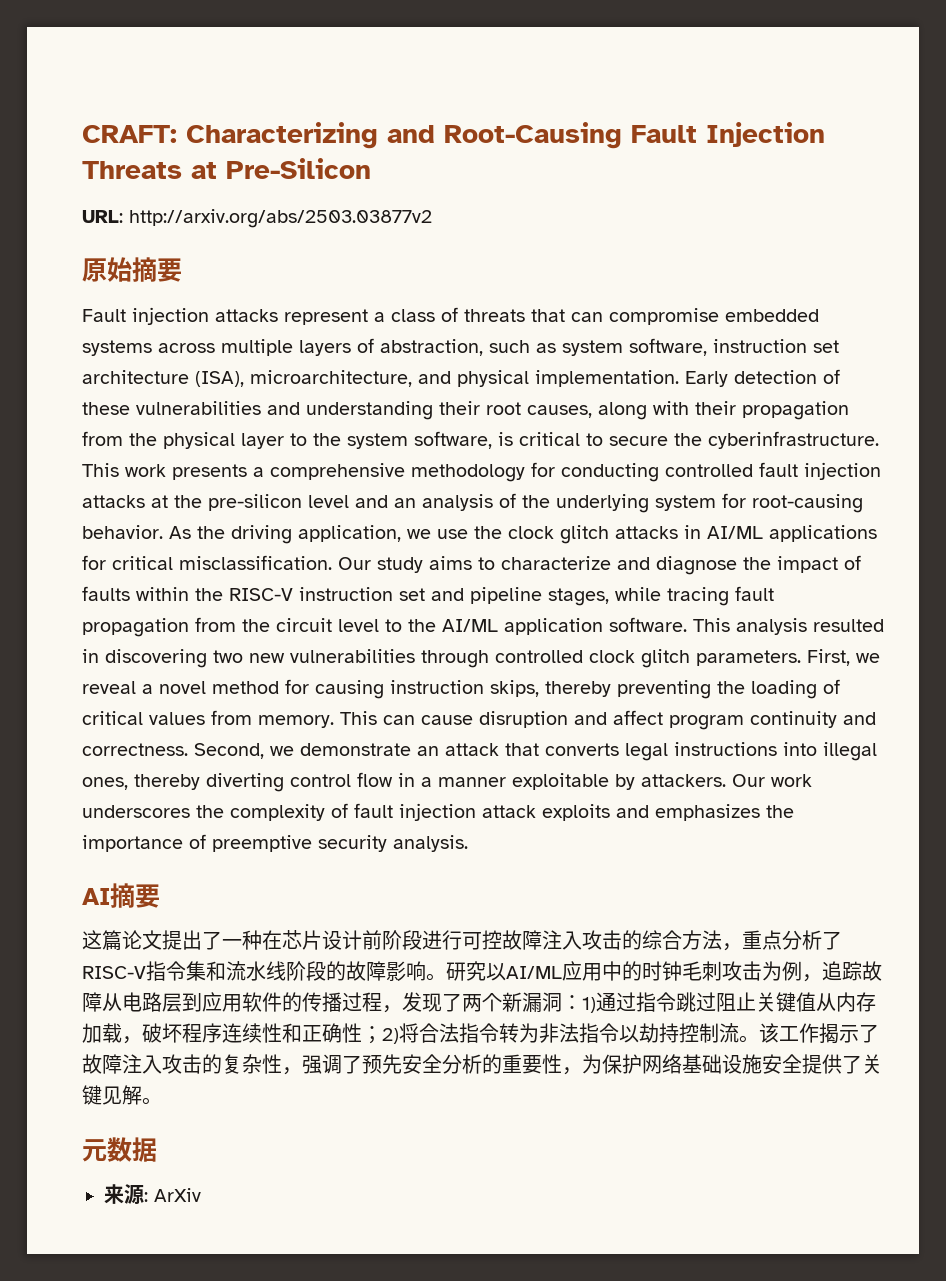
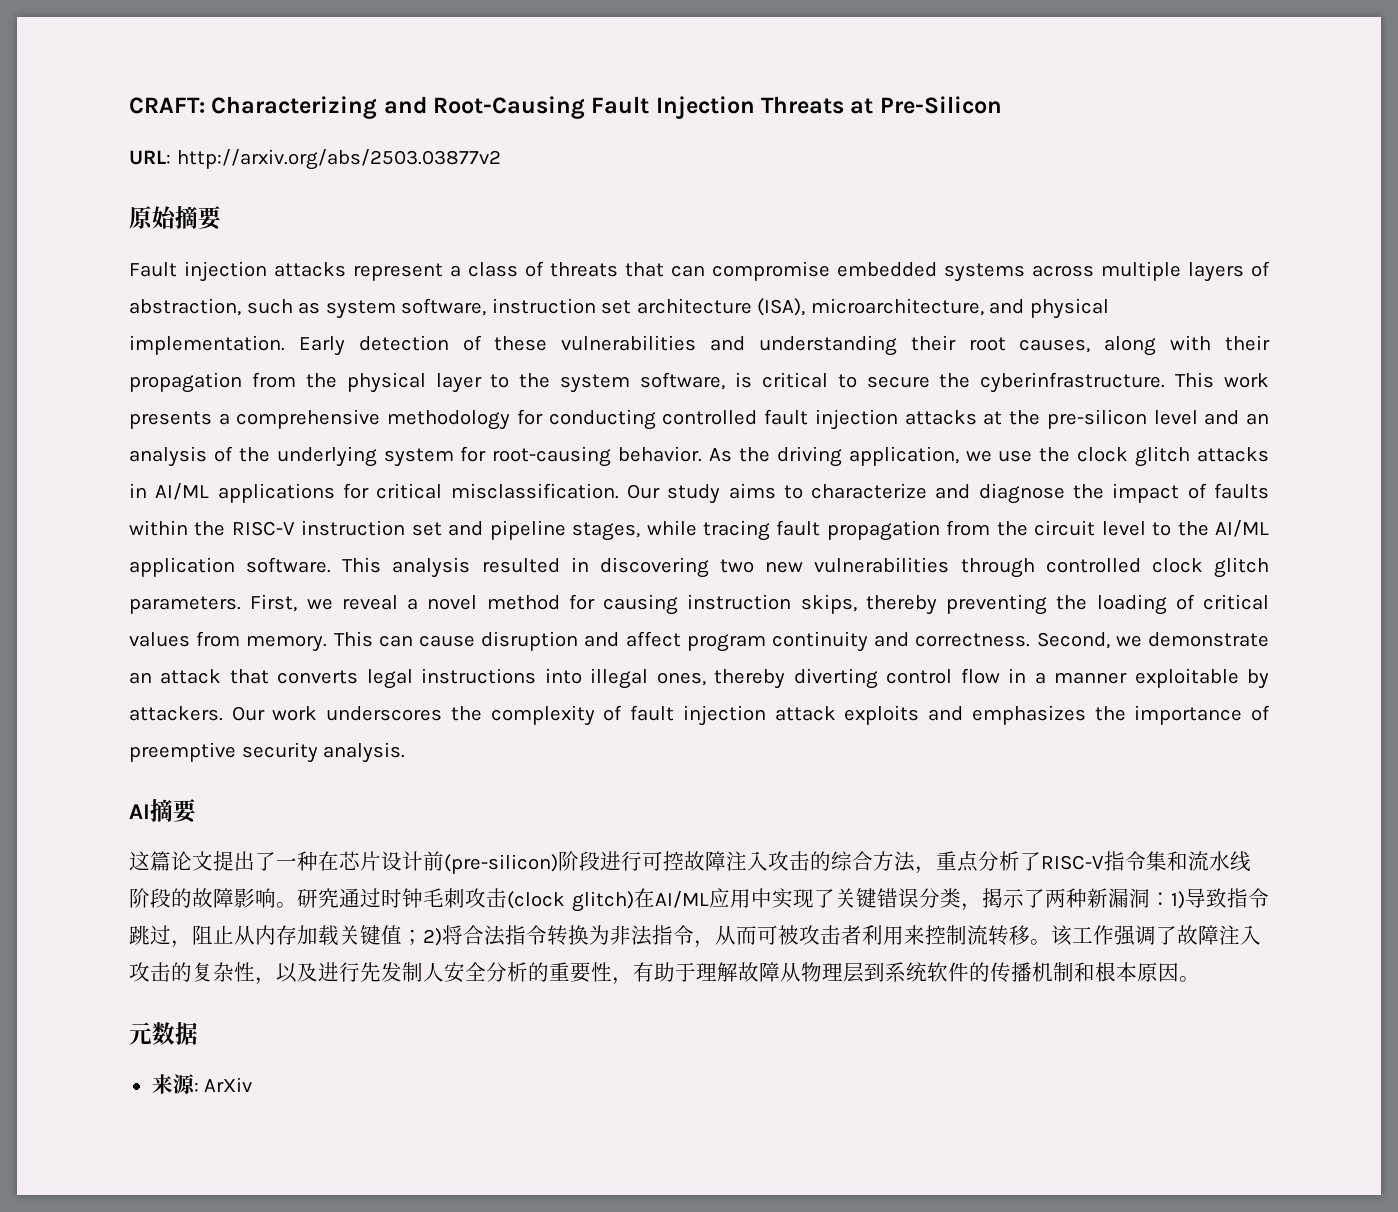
(382, 940) none -> [444,854,558,874] (pre-silicon)
[486,961,882,982] [82,992,502,1013] 以AI/ML应用中的时钟毛刺攻击为例，追踪故障从电路层到应用软件的传播过程，发现了两个 -> [339,888,1087,912] 通过时钟毛刺攻击(clock glitch)在AI/ML应用中实现了关键错误分类，揭示了两种
[596,992,636,1012] 通过 -> [1185,888,1227,908] 导致
[716,992,876,1012] [82,1023,362,1044] 阻止关键值从内存加载，破坏程序连续性和正确性 -> [171,925,402,948] ，阻止从内存加载关键值
(519, 1033) none -> [568,925,589,945] 换
[619,1023,739,1043] 以劫持控制流 -> [694,925,1030,948] ，从而可被攻击者利用来控制流转移
[819,1023,859,1044] 揭示 -> [1114,925,1156,946] 强调
[302,1054,402,1074] 强调了预先 -> [276,962,444,983] 以及进行先发制人
[582,1054,882,1074] [82,1085,142,1105] 为保护网络基础设施安全提供了关键见解 -> [633,962,1179,983] 有助于理解故障从物理层到系统软件的传播机制和根本原因

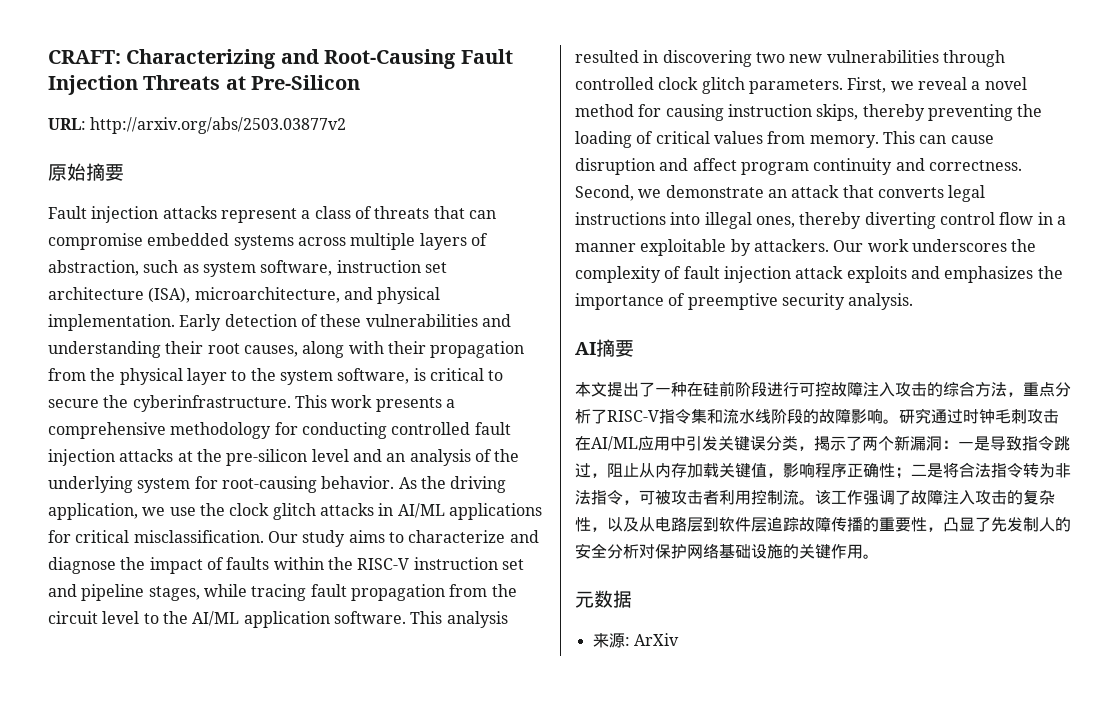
[129,851,192,871] 这篇论 -> [575,382,591,397] 本
[338,851,558,874] 芯片设计前(pre-silicon) -> [703,381,735,397] 硅前
[507,891,634,912] (clock glitch) -> (1059, 416) none
[772,888,898,909] 实现了关键错 -> [686,436,750,451] 引发关键
[1066,888,1087,908] 种 -> [878,436,894,451] 个
[1171,891,1185,909] 1) -> [958,436,990,451] 一是
[402,928,442,946] ；2) -> [767,462,943,479] ，影响程序正确性；二是
[568,925,589,945] 换 -> (1039, 470) none
[715,925,757,945] 从而 -> (639, 502) none
[904,925,1030,946] 来控制流转移 -> [751,490,799,505] 控制流
[318,962,1179,985] 进行先发制人安全分析的重要性，有助于理解故障从物理层到系统软件的传播机制和根本原因 -> [639,516,1071,532] [575,543,863,559] 从电路层到软件层追踪故障传播的重要性，凸显了先发制人的安全分析对保护网络基础设施的关键作用

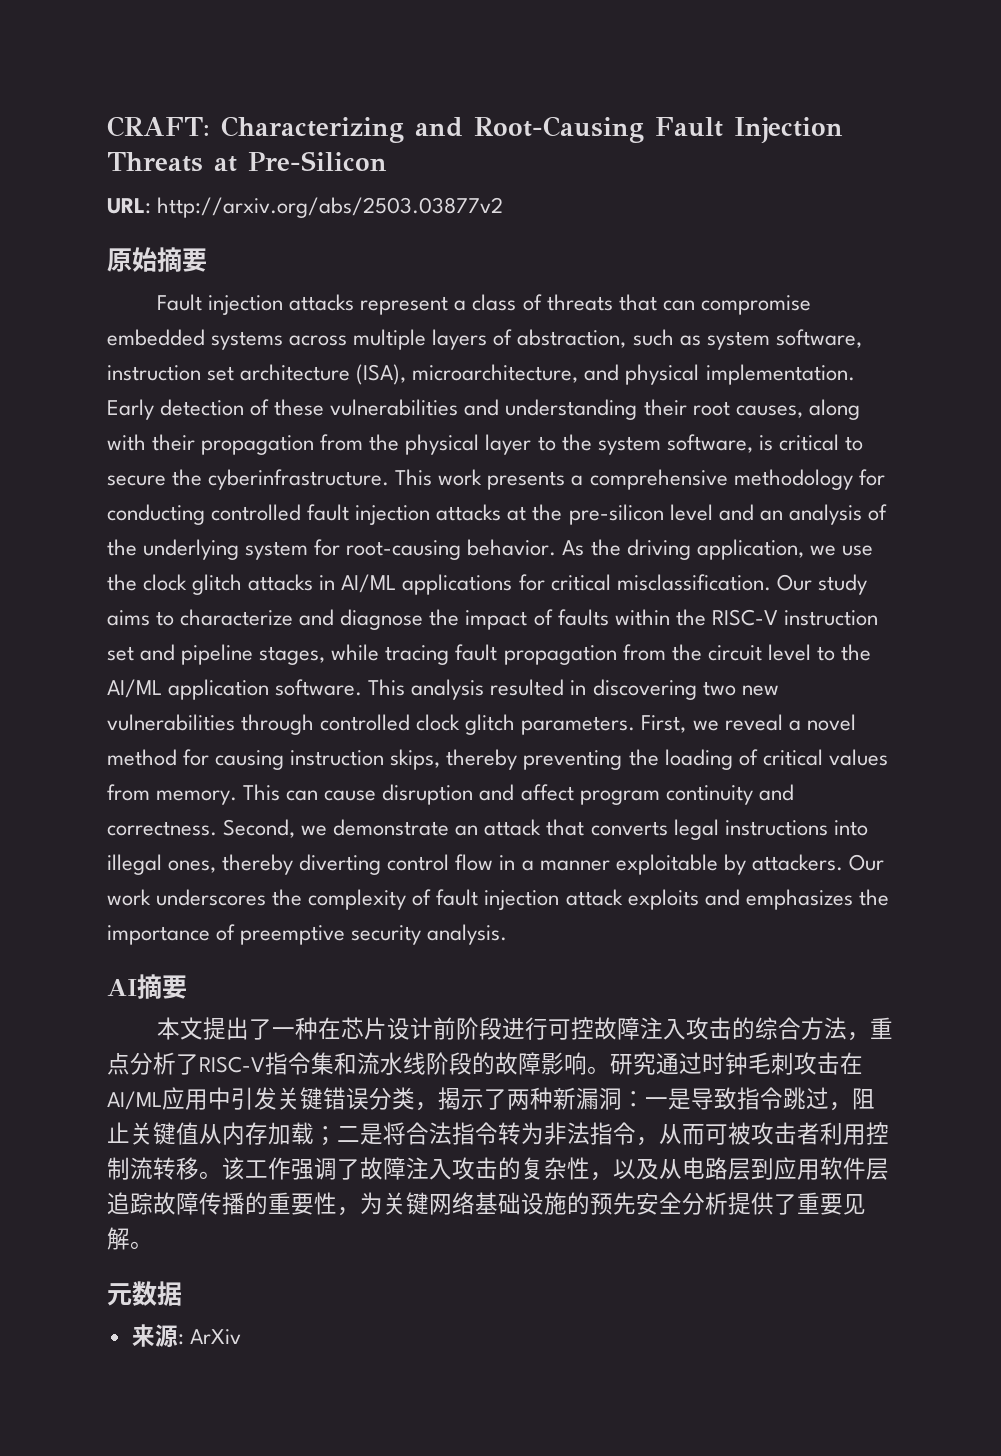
[703,382,719,397] 硅 -> [341,1017,434,1040] 芯片设计
(750, 443) none -> [323,1087,346,1110] 错
[878,436,894,451] 个 -> [530,1087,553,1110] 种
(639, 470) none -> [130,1122,199,1145] 关键值
[719,462,895,478] 关键值，影响程序正确性 -> (314, 1133) none
(639, 502) none -> [659,1124,705,1145] 从而
(799, 497) none -> [153,1157,199,1180] 转移
(719, 524) none -> [774,1157,820,1180] 应用
[943,517,1071,532] [575,543,863,559] 凸显了先发制人的安全分析对保护网络基础设施的关键作用 -> [360,1192,866,1215] [107,1227,130,1250] 为关键网络基础设施的预先安全分析提供了重要见解

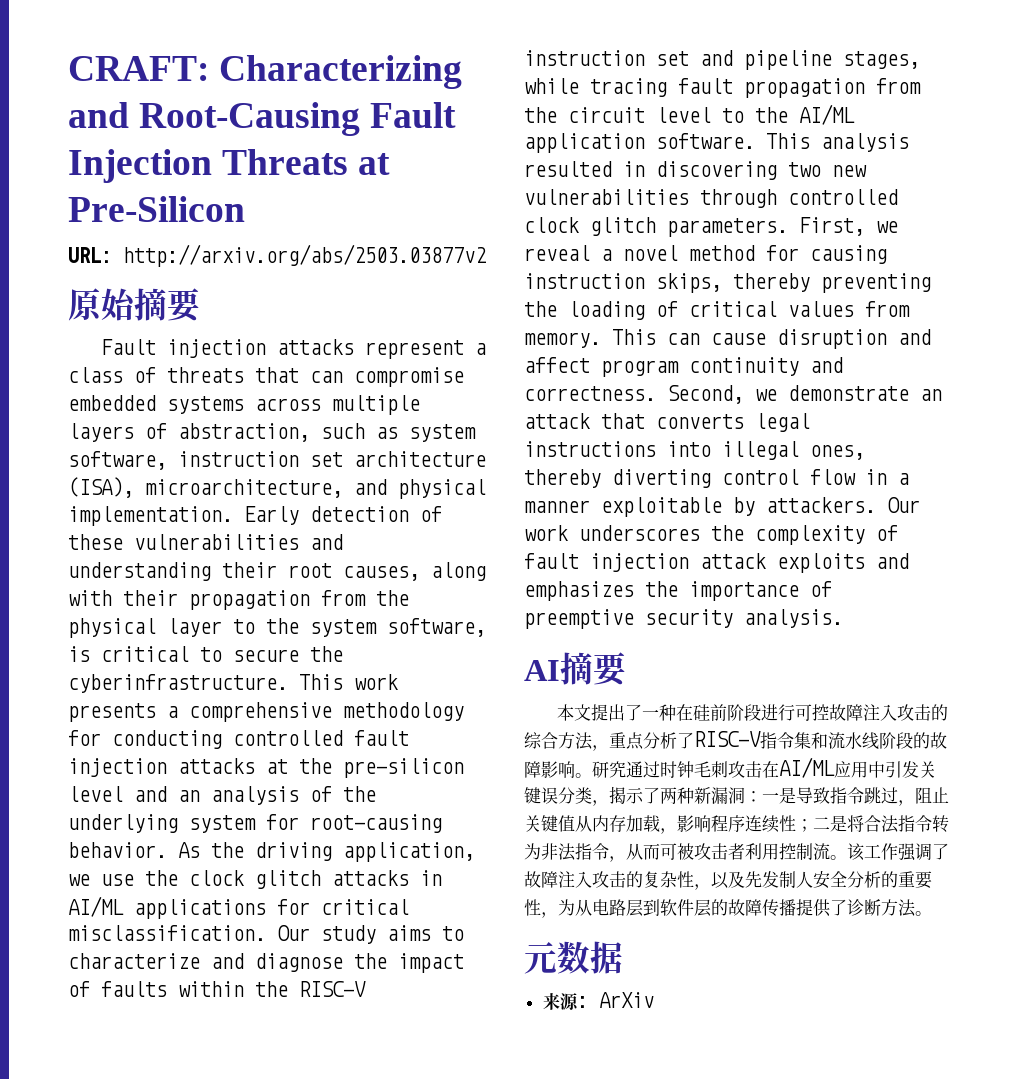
[341,1017,434,1040] 芯片设计 -> [693,704,711,721] 硅
[323,1087,346,1110] 错 -> (541, 795) none
(314, 1133) none -> [660,815,796,834] ，影响程序连续性
[153,1157,199,1180] 转移 -> (830, 851) none
[659,1157,889,1180] [107,1192,866,1216] [107,1227,130,1250] 从电路层到应用软件层追踪故障传播的重要性，为关键网络基础设施的预先安全分析提供了重要见解 -> [745,871,932,889] [524,899,916,918] 先发制人安全分析的重要性，为从电路层到软件层的故障传播提供了诊断方法

